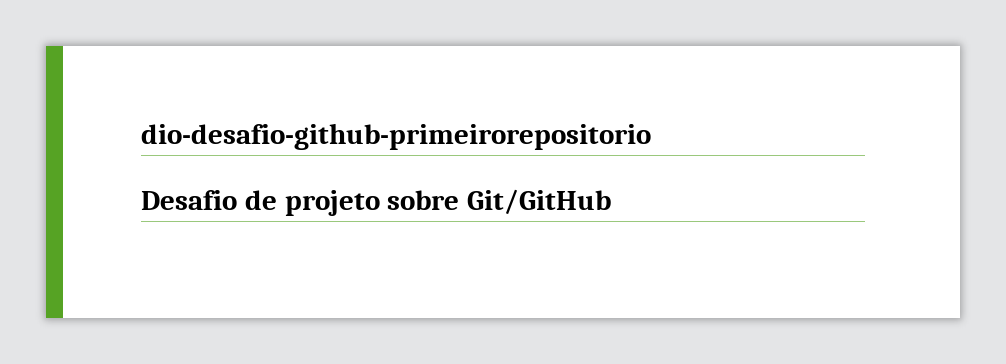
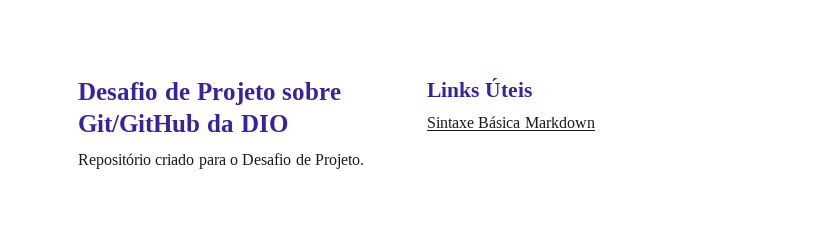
[141,123,651,150] [141,190,380,216] dio-desafio-github-primeirorepositorio // Desafio de projeto -> [78,82,276,105] Desafio de Projeto
(612, 202) none -> [206,114,288,132] [78,153,364,169] [427,78,532,97] [427,116,595,128] da DIO // Repositório criado para o Desafio de Projeto. // Links Úteis // Sintaxe Básica Markdown

